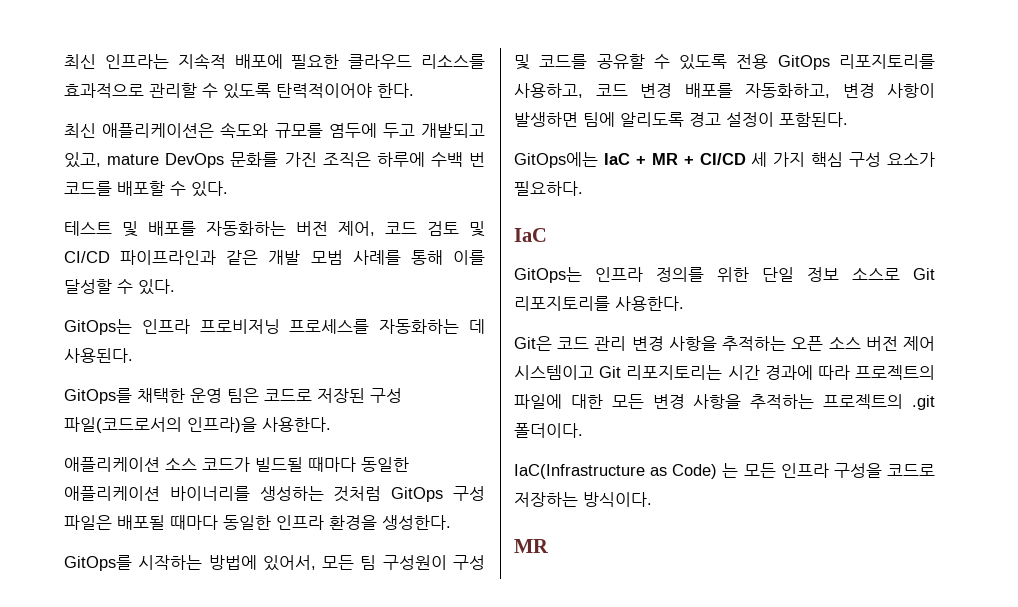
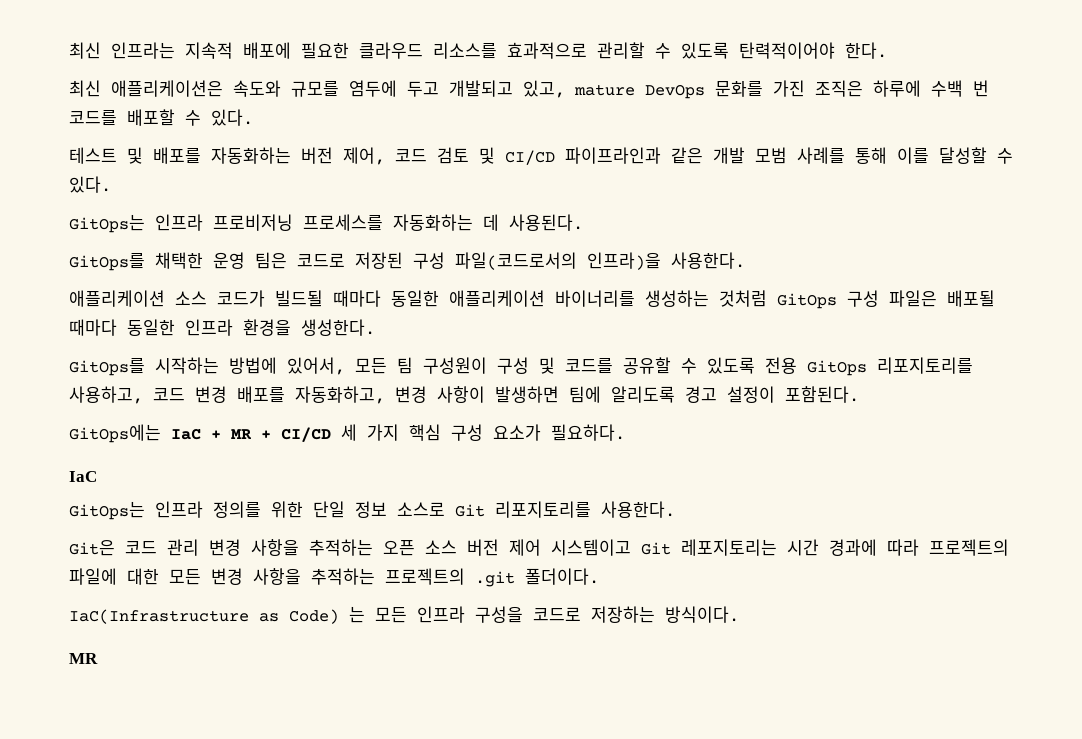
[626,365,723,380] 리포지토리는 -> [681,539,777,556] 레포지토리는

